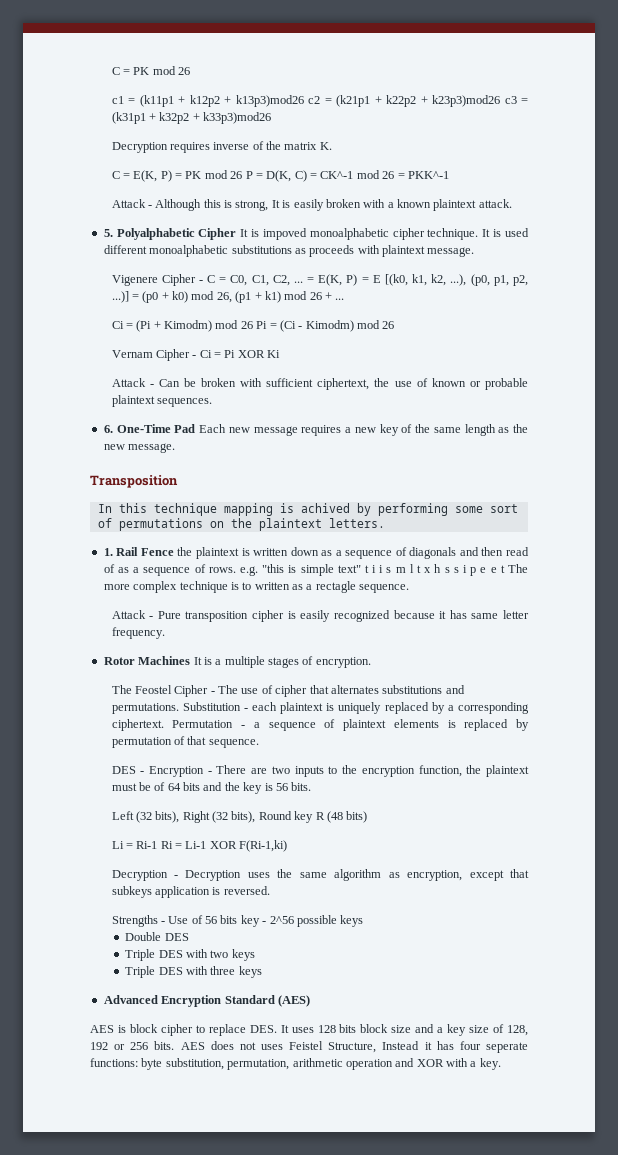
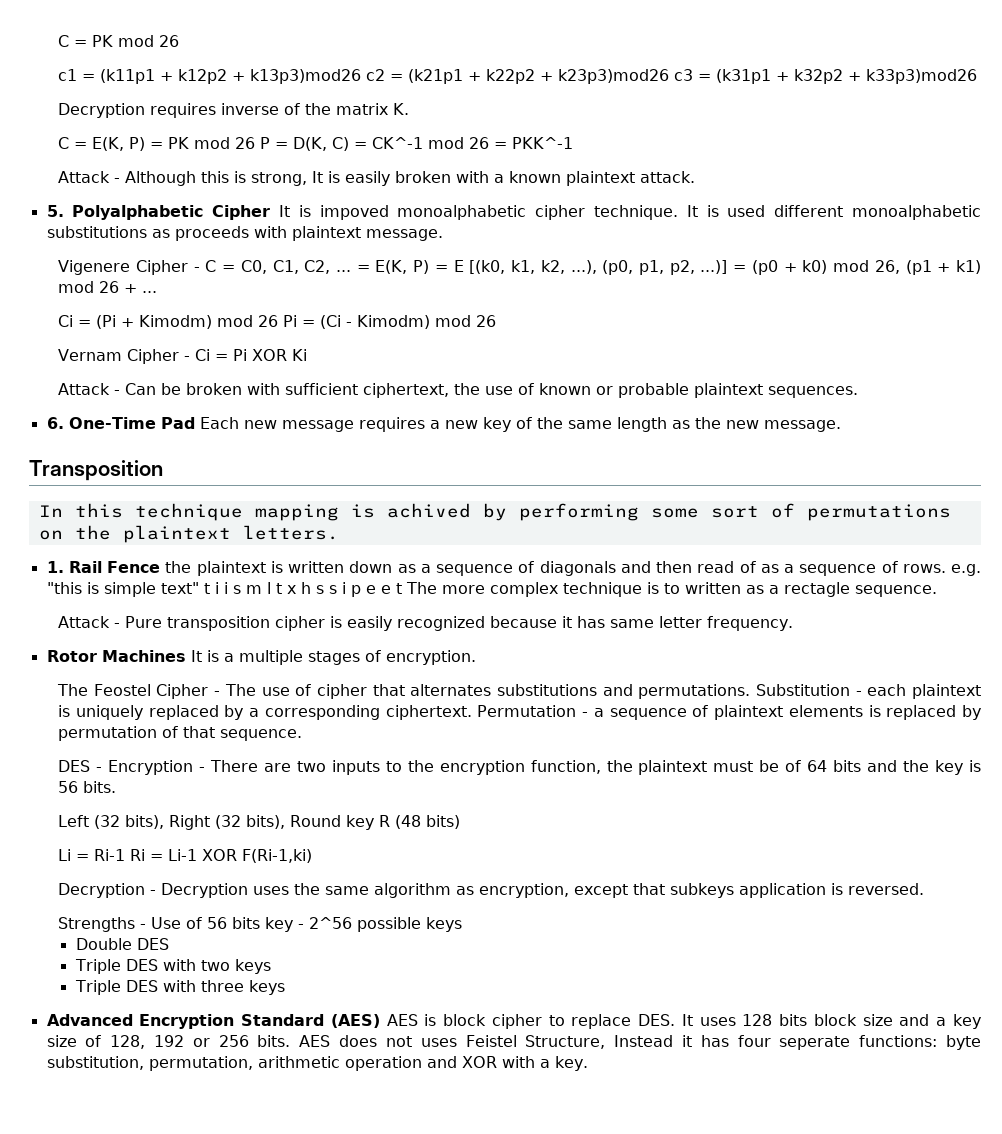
(310, 1001) // -> (380, 1021) none

